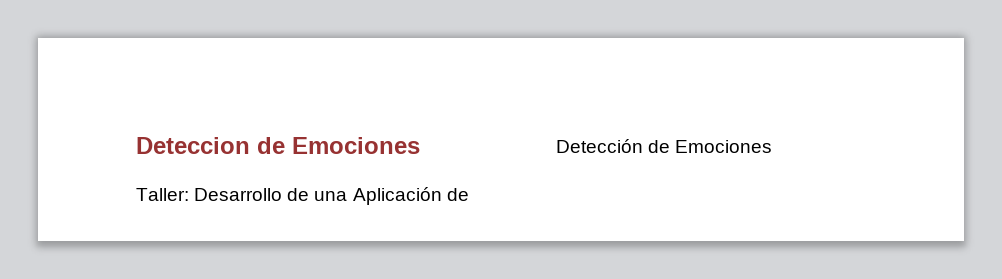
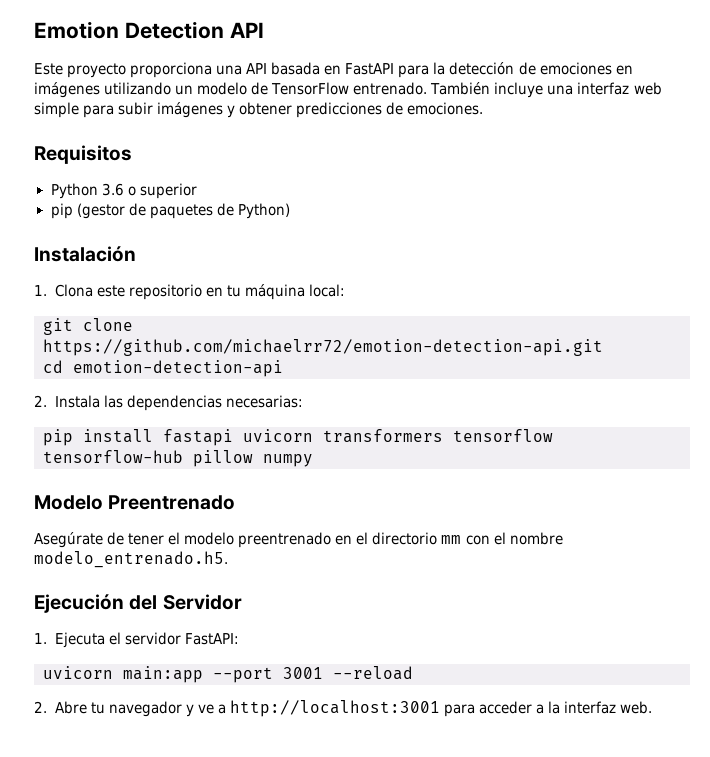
[136,137,420,154] [136,187,469,205] [556,139,773,153] Deteccion de Emociones // Taller: Desarrollo de una Aplicación de Detección de Emociones -> [34,21,264,39] [34,62,633,78] [34,82,662,98] [34,102,484,118] [34,145,132,164] [50,183,197,199] [50,203,290,219] [34,246,136,262] [34,284,345,300] [43,318,133,335] [43,339,603,356] [43,360,283,377] [34,395,303,411] [43,429,553,446] [43,450,313,467] [34,495,236,510] [34,532,563,548] [34,551,228,568] [34,594,242,613] [34,632,239,648] [43,666,413,683] [34,700,653,717] Emotion Detection API // Este proyecto proporciona una API basada en FastAPI para la detección de emociones en imágenes utilizando un modelo de TensorFlow entrenado. También incluye una interfaz web simple para subir imágenes y obtener predicciones de emociones. // Requisitos // Python 3.6 o superior // pip (gestor de paquetes de Python) // Instalación // 1. Clona este repositorio en tu máquina local: // git clone https://github.com/michaelrr72/emotion-detection-api.git // cd emotion-detection-api // 2. Instala las dependencias necesarias: // pip install fastapi uvicorn transformers tensorflow tensorflow-hub pillow numpy // Modelo Preentrenado // Asegúrate de tener el modelo preentrenado en el directorio mm con el nombre modelo_entrenado.h5. // Ejecución del Servidor // 1. Ejecuta el servidor FastAPI: // uvicorn main:app --port 3001 --reload // 2. Abre tu navegador y ve a http://localhost:3001 para acceder a la interfaz web.

